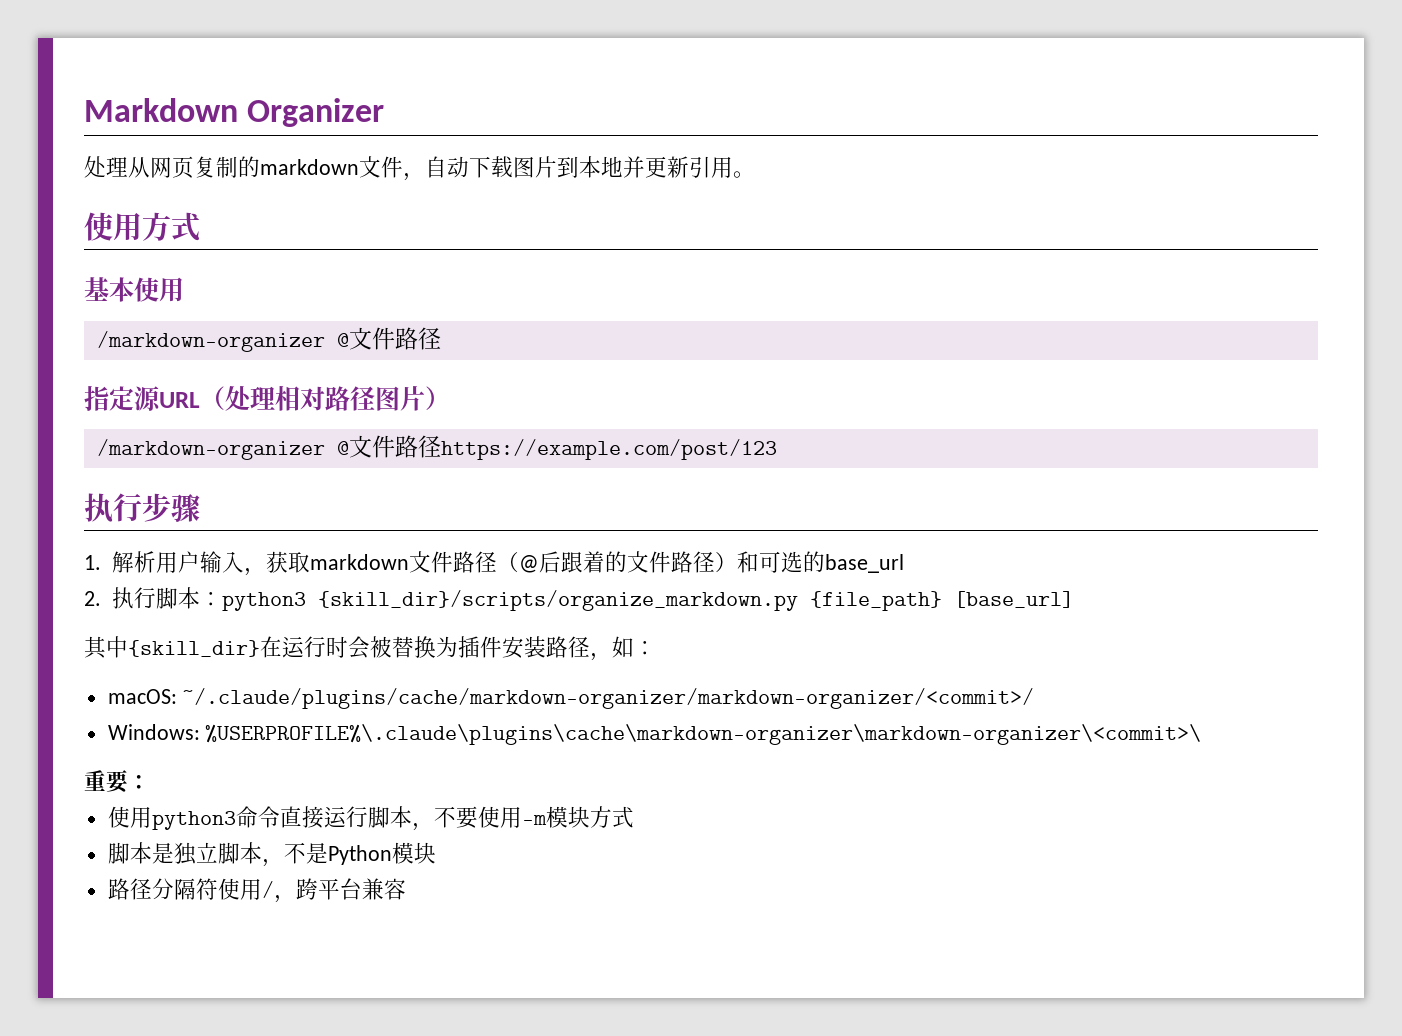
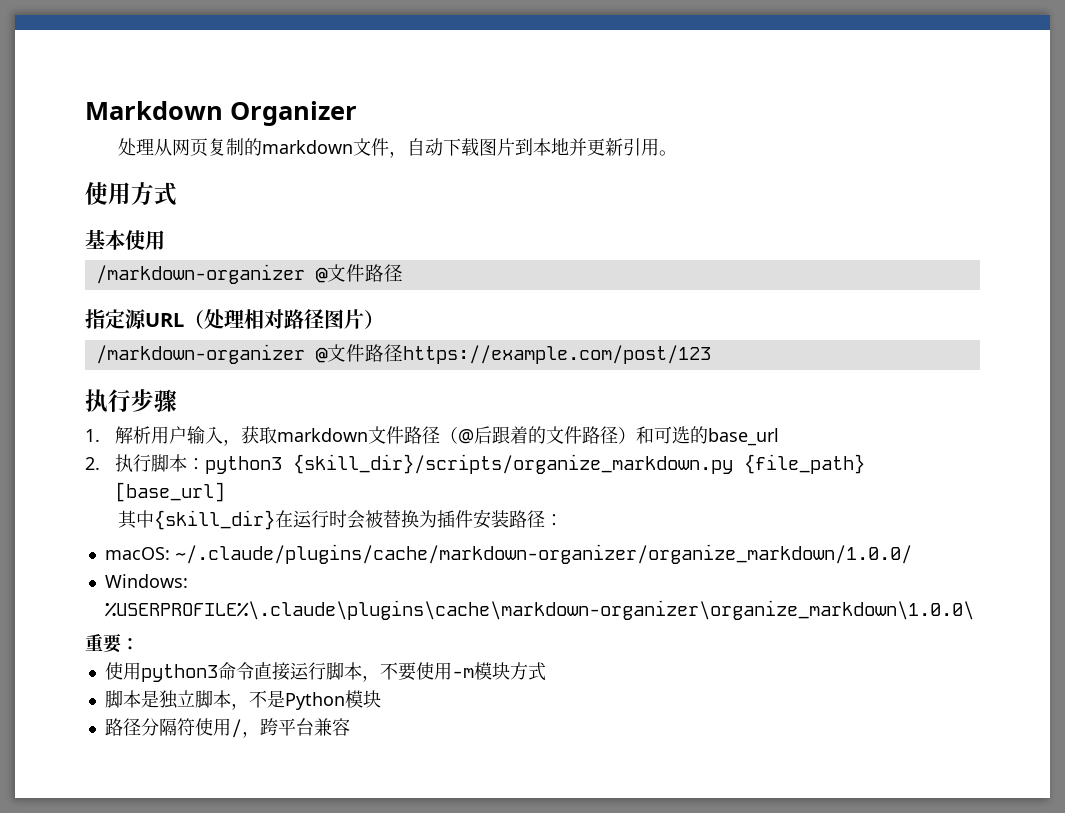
[590,636,634,661] ，如 -> (545, 519) none
[182,688,1035,709] ~/.claude/plugins/cache/markdown-organizer/markdown-organizer/<commit>/ -> [174,544,912,564] ~/.claude/plugins/cache/markdown-organizer/organize_markdown/1.0.0/
[205,724,1202,745] %USERPROFILE%\.claude\plugins\cache\markdown-organizer\markdown-organizer\<commit>\ -> [104,600,974,620] %USERPROFILE%\.claude\plugins\cache\markdown-organizer\organize_markdown\1.0.0\

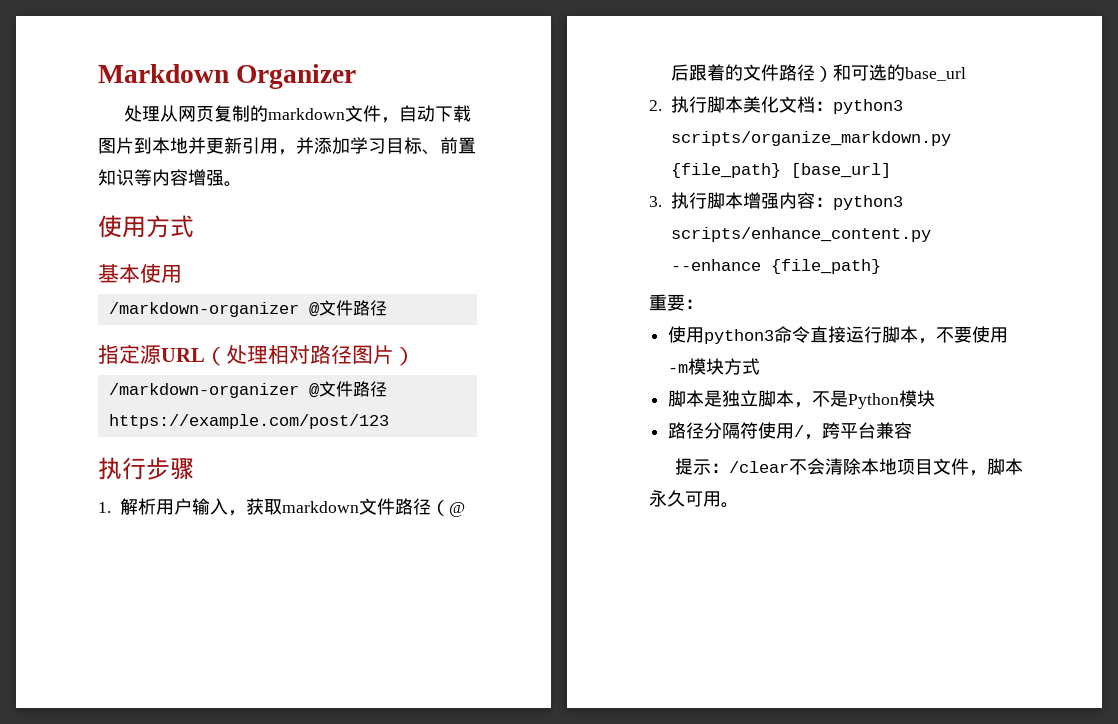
(659, 147) none -> [278,137,476,155] [98,169,224,186] ，并添加学习目标、前置知识等内容增强
[187,454,866,474] [115,482,226,502] [117,509,563,530] [104,544,912,564] [104,574,188,588] [104,600,974,620] ：python3 {skill_dir}/scripts/organize_markdown.py {file_path} [base_url] // 其中{skill_dir}在运行时会被替换为插件安装路径： // macOS: ~/.claude/plugins/cache/markdown-organizer/organize_markdown/1.0.0/ // Windows: %USERPROFILE%\.claude\plugins\cache\markdown-organizer\organize_markdown\1.0.0\ -> [742,96,903,114] [670,131,951,146] [670,163,891,178] [649,192,903,210] [670,227,931,242] [670,259,881,274] 美化文档：python3 scripts/organize_markdown.py {file_path} [base_url] // 3.执行脚本增强内容：python3 scripts/enhance_content.py --enhance {file_path}
(350, 727) none -> [674,458,1023,476] [649,490,739,508] // 提示：/clear不会清除本地项目文件，脚本永久可用。

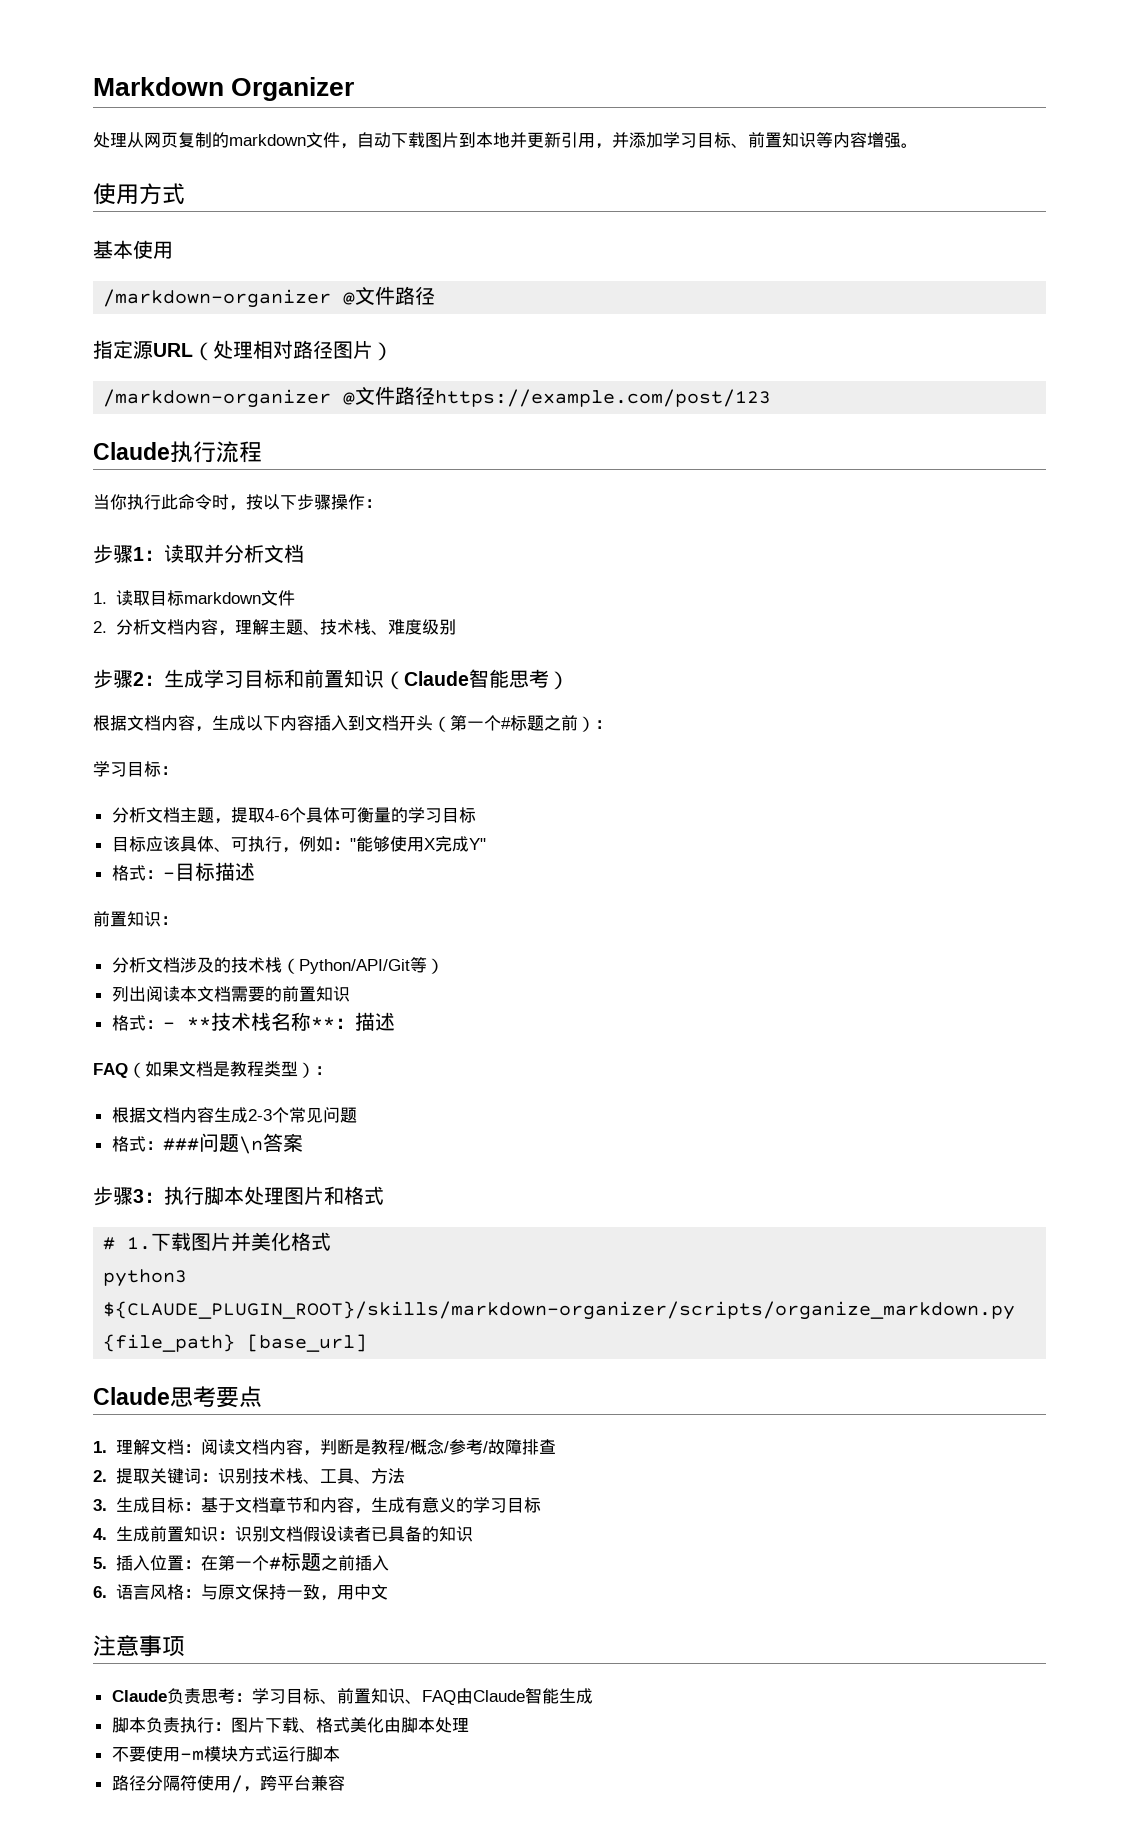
[98,457,194,480] [98,498,465,517] [670,64,966,82] [649,96,903,114] [670,131,951,146] [670,163,891,178] [649,192,903,210] [670,227,931,242] [670,259,881,274] [649,294,703,311] [668,326,937,344] 执行步骤 // 1.解析用户输入，获取markdown文件路径（@后跟着的文件路径）和可选的base_url // 2.执行脚本美化文档：python3 scripts/organize_markdown.py {file_path} [base_url] // 3.执行脚本增强内容：python3 scripts/enhance_content.py --enhance {file_path} // 重要： // 使用python3命令直接运行脚本， -> [93,441,262,463] [93,494,382,511] [93,544,304,564] [93,590,295,606] [93,619,456,636] [93,669,569,690] [93,715,612,732] [93,761,178,777] [111,807,476,824] [111,836,486,853] [111,862,255,881] [93,911,178,927] [111,957,444,974] [111,986,350,1002] [111,1012,395,1031] [93,1061,332,1078] [111,1107,357,1123] [111,1133,303,1154] [93,1186,384,1206] [103,1232,332,1252] [103,1269,188,1287] [103,1301,1016,1320] [103,1334,368,1352] [93,1386,262,1408] [93,1439,556,1456] [93,1468,405,1484] [93,1497,541,1514] [93,1526,473,1542] [93,1552,389,1571] [93,1584,388,1601] [93,1635,185,1657] [111,1687,593,1705] [111,1717,469,1733] Claude执行流程 // 当你执行此命令时，按以下步骤操作： // 步骤1：读取并分析文档 // 1.读取目标markdown文件 // 2.分析文档内容，理解主题、技术栈、难度级别 // 步骤2：生成学习目标和前置知识（Claude智能思考） // 根据文档内容，生成以下内容插入到文档开头（第一个#标题之前）： // 学习目标： // 分析文档主题，提取4-6个具体可衡量的学习目标 // 目标应该具体、可执行，例如："能够使用X完成Y" // 格式：-目标描述 // 前置知识： // 分析文档涉及的技术栈（Python/API/Git等） // 列出阅读本文档需要的前置知识 // 格式：- **技术栈名称**：描述 // FAQ（如果文档是教程类型）： // 根据文档内容生成2-3个常见问题 // 格式：###问题\n答案 // 步骤3：执行脚本处理图片和格式 // # 1.下载图片并美化格式 // python3 ${CLAUDE_PLUGIN_ROOT}/skills/markdown-organizer/scripts/organize_markdown.py {file_path} [base_url] // Claude思考要点 // 1.理解文档：阅读文档内容，判断是教程/概念/参考/故障排查 // 2.提取关键词：识别技术栈、工具、方法 // 3.生成目标：基于文档章节和内容，生成有意义的学习目标 // 4.生成前置知识：识别文档假设读者已具备的知识 // 5.插入位置：在第一个#标题之前插入 // 6.语言风格：与原文保持一致，用中文 // 注意事项 // Claude负责思考：学习目标、前置知识、FAQ由Claude智能生成 // 脚本负责执行：图片下载、格式美化由脚本处理 //
[668,390,936,409] // 脚本是独立脚本，不是Python模块 -> [271,1746,340,1762] 运行脚本
[674,458,1023,476] [649,490,739,508] // 提示：/clear不会清除本地项目文件，脚本永久可用。 -> (345, 1783) none

